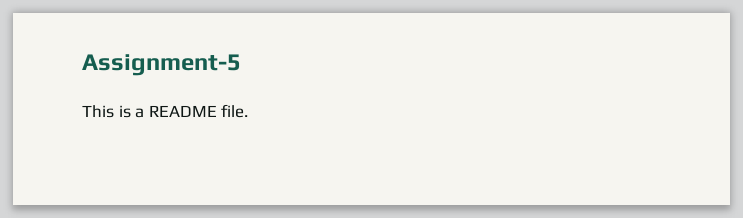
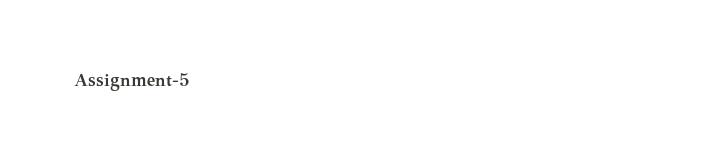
[82,104,249,118] // This is a README file. -> (190, 82) none

